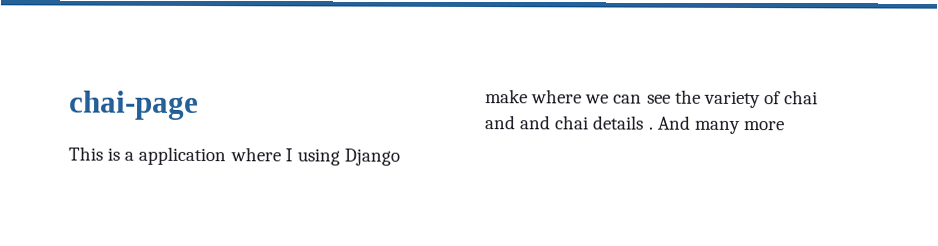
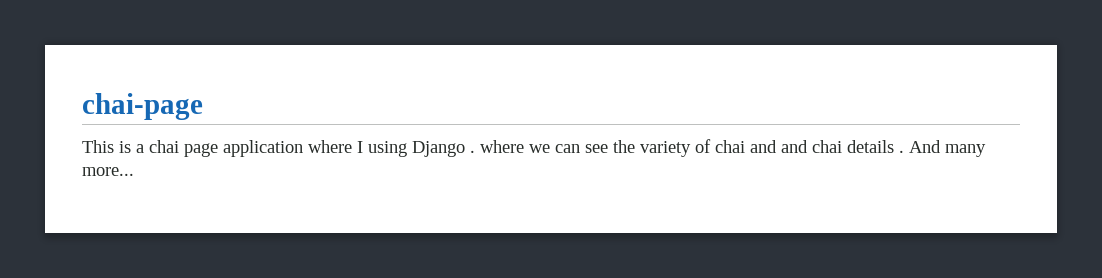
(135, 156) none -> [149,140,218,157] chai page
[485,89,528,104] make -> [470,150,475,153] .
[742,121,785,131] more -> [82,167,134,176] more...

